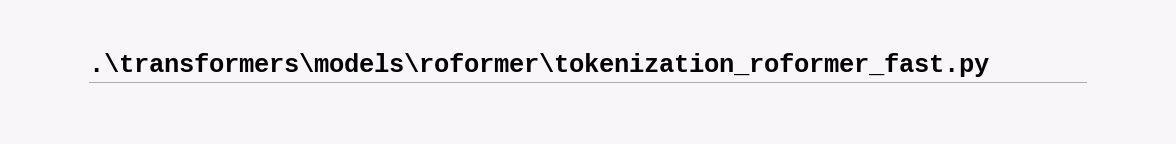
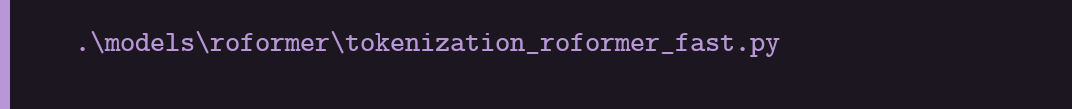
[89,53,989,77] .\transformers\models\roformer\tokenization_roformer_fast.py -> [75,30,780,57] .\models\roformer\tokenization_roformer_fast.py

